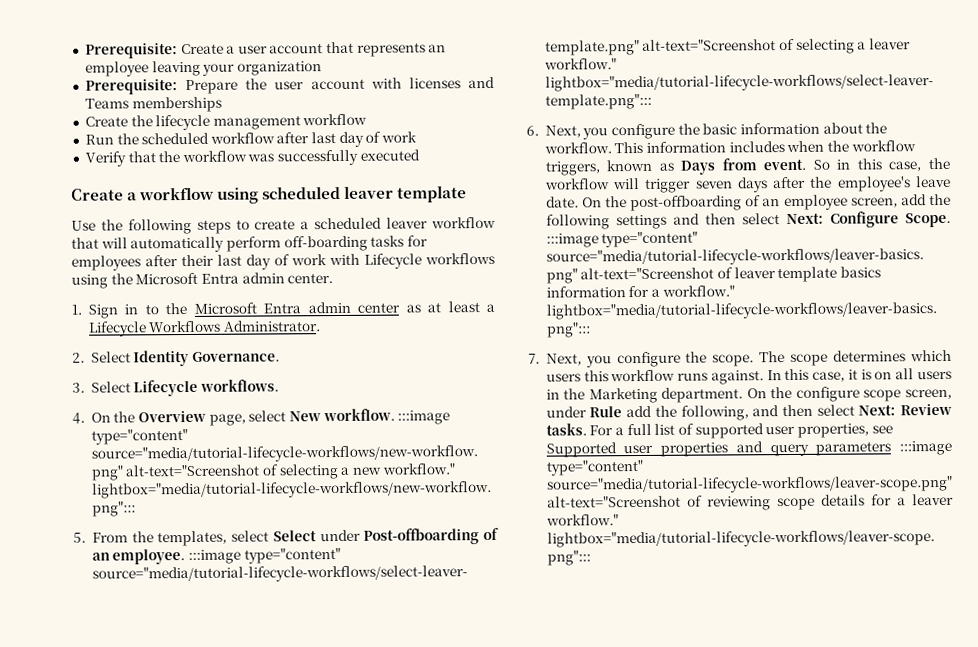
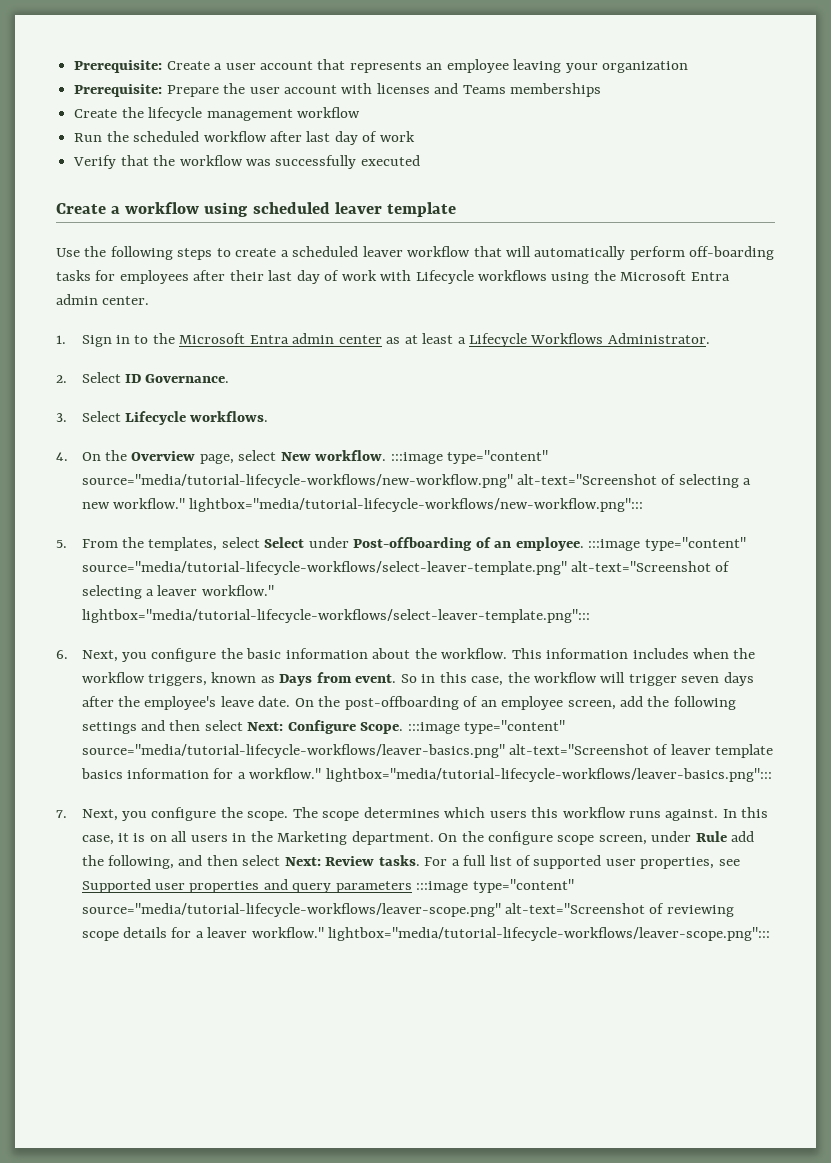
[133,349,190,367] Identity -> [125,374,142,383] ID

